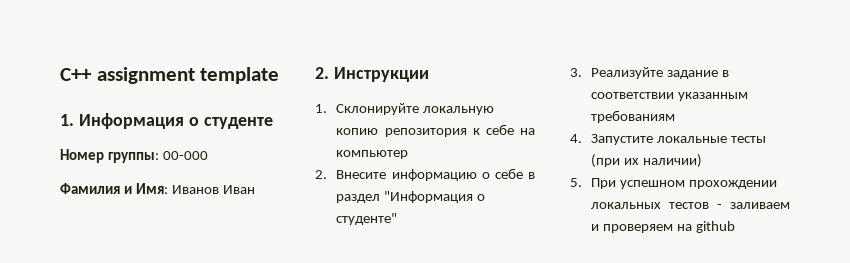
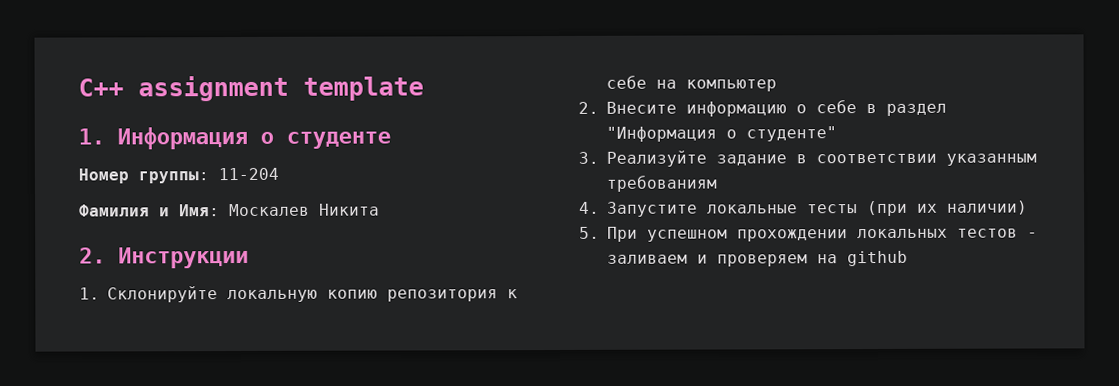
[162,151,208,160] 00-000 -> [218,167,279,181] 11-204
[171,185,255,194] Иванов Иван -> [229,203,380,217] Москалев Никита

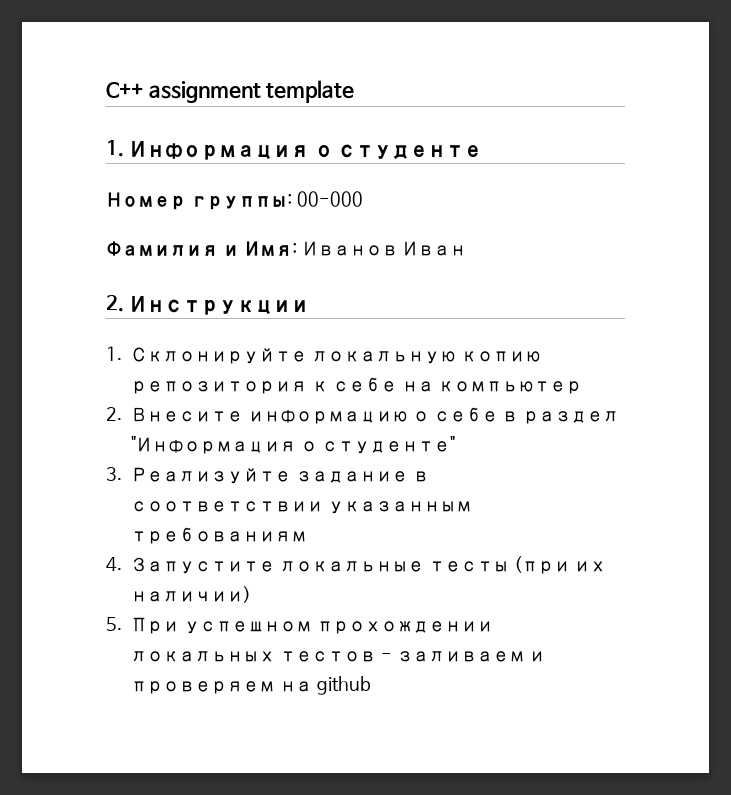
[218,167,279,181] 11-204 -> [296,191,363,207] 00-000
[229,203,380,217] Москалев Никита -> [301,241,467,256] Иванов Иван

